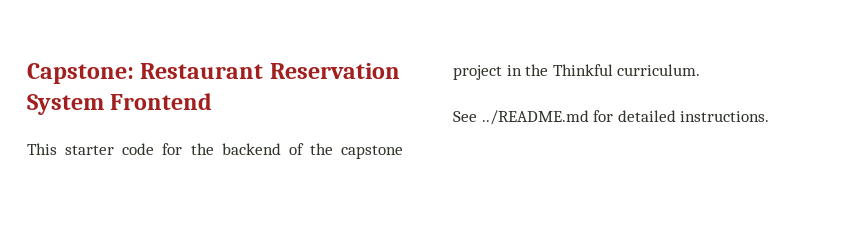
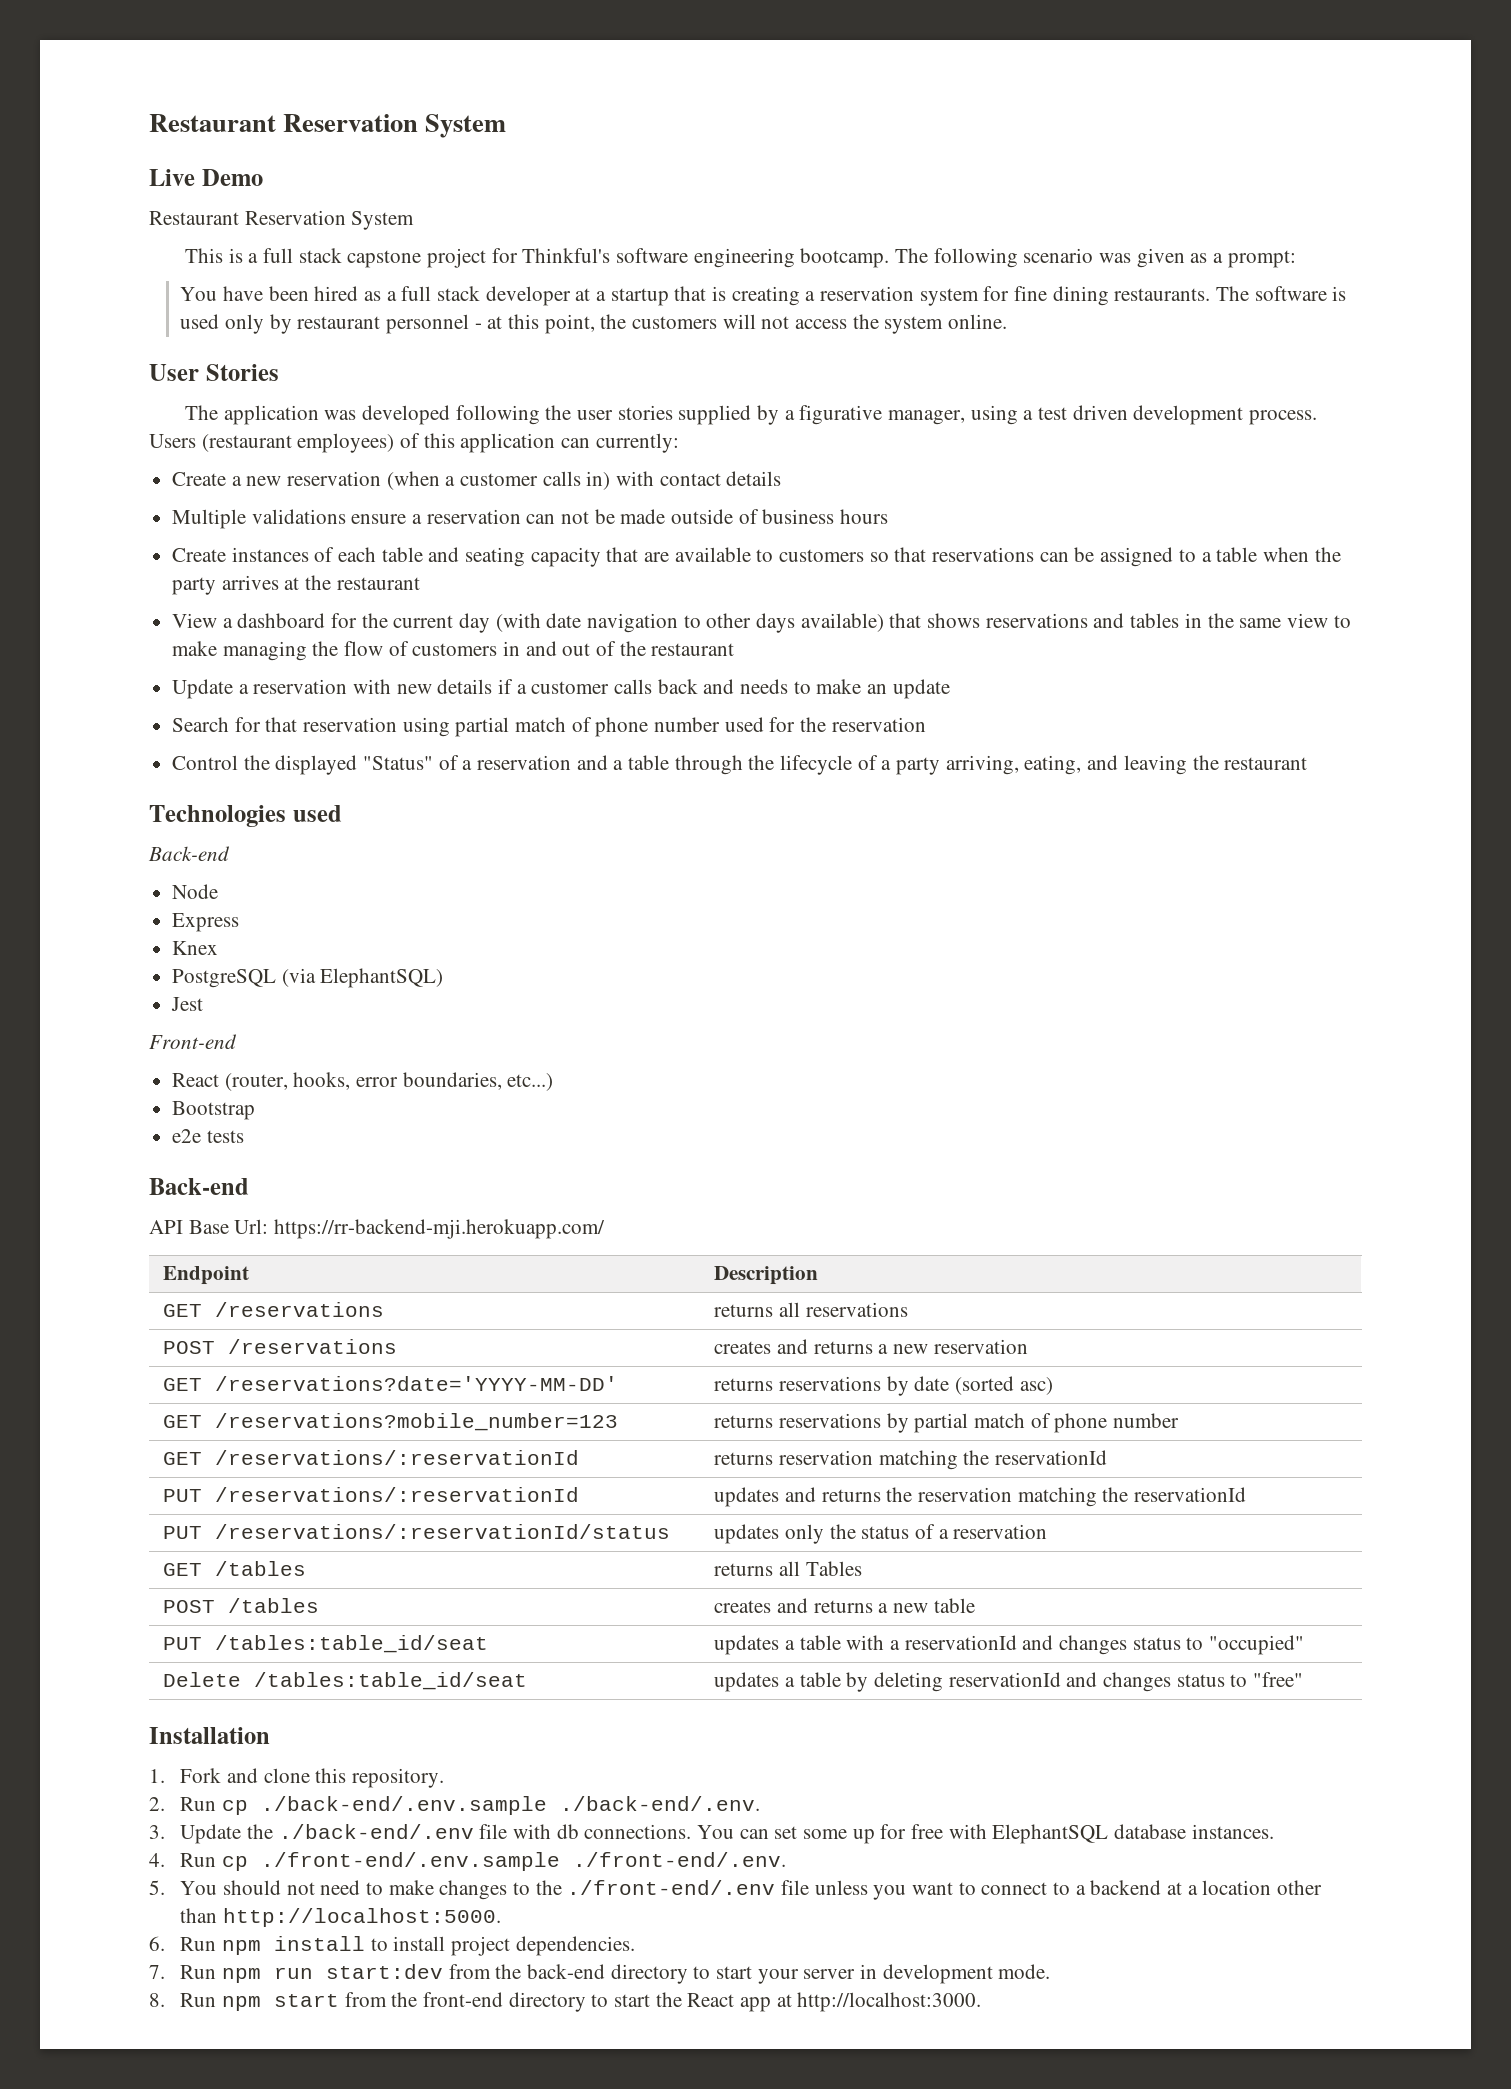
[27,63,400,84] [27,93,213,115] [27,143,403,159] [453,64,701,80] [453,110,770,125] Capstone: Restaurant Reservation System Frontend // This starter code for the backend of the capstone project in the Thinkful curriculum. // See ../README.md for detailed instructions. -> [149,114,507,138] [149,169,263,186] [149,210,415,230] [184,248,1296,268] [180,286,1347,306] [180,314,1008,334] [149,364,279,381] [184,405,1318,425] [149,433,679,453] [172,471,782,490] [172,509,889,529] [172,547,1341,567] [172,575,420,595] [172,613,1351,633] [172,641,735,661] [172,679,950,699] [172,717,926,737] [172,755,1308,775] [149,805,342,827] [148,846,230,861] [172,884,219,899] [172,913,240,932] [172,941,219,955] [172,968,444,988] [171,997,204,1011] [149,1034,237,1049] [172,1072,554,1091] [172,1101,256,1120] [172,1129,244,1143] [149,1178,249,1195] [149,1219,606,1239] [163,1266,250,1285] [714,1266,819,1285] [163,1302,385,1317] [714,1302,908,1317] [163,1339,398,1354] [714,1339,1028,1354] [163,1376,619,1391] [714,1376,1053,1396] [163,1413,619,1431] [714,1413,1179,1433] [163,1450,580,1465] [714,1450,1107,1470] [163,1487,580,1502] [714,1487,1246,1507] [163,1524,671,1539] [714,1524,1048,1544] [163,1561,307,1576] [714,1561,862,1576] [163,1598,320,1613] [714,1598,975,1613] [163,1635,489,1653] [714,1635,1304,1655] [163,1672,528,1690] [714,1672,1303,1692] [149,1727,270,1744] [149,1768,444,1788] [149,1796,760,1815] [149,1824,1274,1844] [149,1852,786,1871] [149,1880,1323,1900] [180,1908,501,1927] [149,1936,635,1956] [149,1964,1051,1984] [149,1992,982,2012] Restaurant Reservation System // Live Demo // Restaurant Reservation System // This is a full stack capstone project for Thinkful's software engineering bootcamp. The following scenario was given as a prompt: // You have been hired as a full stack developer at a startup that is creating a reservation system for fine dining restaurants. The software is used only by restaurant personnel - at this point, the customers will not access the system online. // User Stories // The application was developed following the user stories supplied by a figurative manager, using a test driven development process. Users (restaurant employees) of this application can currently: // Create a new reservation (when a customer calls in) with contact details // Multiple validations ensure a reservation can not be made outside of business hours // Create instances of each table and seating capacity that are available to customers so that reservations can be assigned to a table when the party arrives at the restaurant // View a dashboard for the current day (with date navigation to other days available) that shows reservations and tables in the same view to make managing the flow of customers in and out of the restaurant // Update a reservation with new details if a customer calls back and needs to make an update // Search for that reservation using partial match of phone number used for the reservation // Control the displayed "Status" of a reservation and a table through the lifecycle of a party arriving, eating, and leaving the restaurant // Technologies used // Back-end // Node // Express // Knex // PostgreSQL (via ElephantSQL) // Jest // Front-end // React (router, hooks, error boundaries, etc...) // Bootstrap // e2e tests // Back-end // API Base Url: https://rr-backend-mji.herokuapp.com/ // Endpoint | Description // GET /reservations | returns all reservations // POST /reservations | creates and returns a new reservation // GET /reservations?date='YYYY-MM-DD' | returns reservations by date (sorted asc) // GET /reservations?mobile_number=123 | returns reservations by partial match of phone number // GET /reservations/:reservationId | returns reservation matching the reservationId // PUT /reservations/:reservationId | updates and returns the reservation matching the reservationId // PUT /reservations/:reservationId/status | updates only the status of a reservation // GET /tables | returns all Tables // POST /tables | creates and returns a new table // PUT /tables:table_id/seat | updates a table with a reservationId and changes status to "occupied" // Delete /tables:table_id/seat | updates a table by deleting reservationId and changes status to "free" // Installation // 1. Fork and clone this repository. // 2. Run cp ./back-end/.env.sample ./back-end/.env. // 3. Update the ./back-end/.env file with db connections. You can set some up for free with ElephantSQL database instances. // 4. Run cp ./front-end/.env.sample ./front-end/.env. // 5. You should not need to make changes to the ./front-end/.env file unless you want to connect to a backend at a location other than http://localhost:5000. // 6. Run npm install to install project dependencies. // 7. Run npm run start:dev from the back-end directory to start your server in development mode. // 8. Run npm start from the front-end directory to start the React app at http://localhost:3000.

